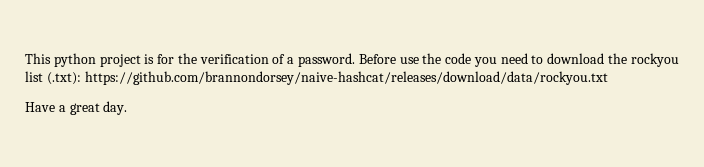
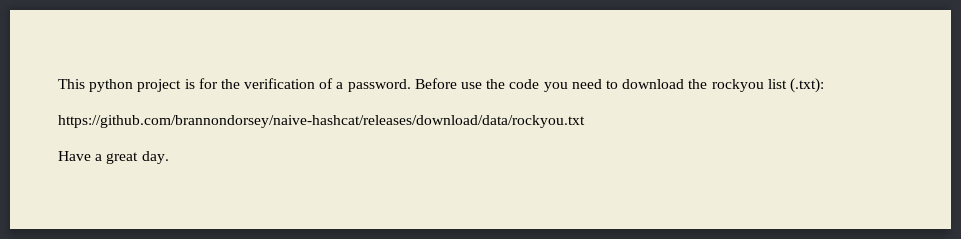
(81, 78) none -> (824, 85) //

